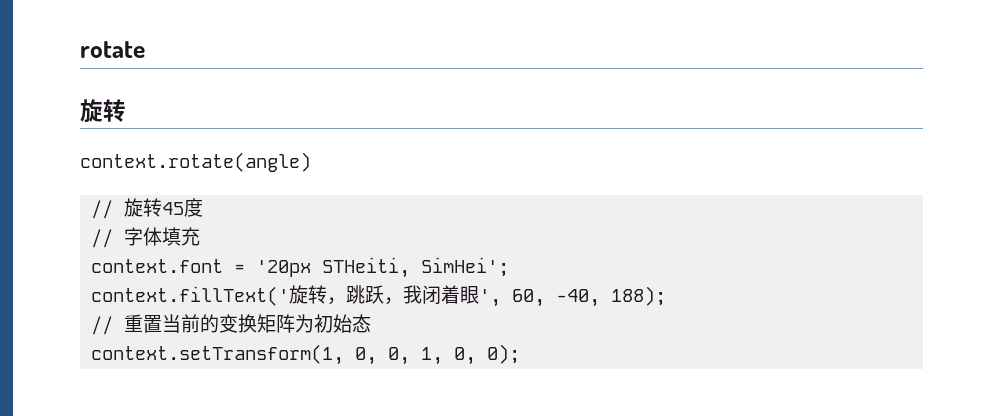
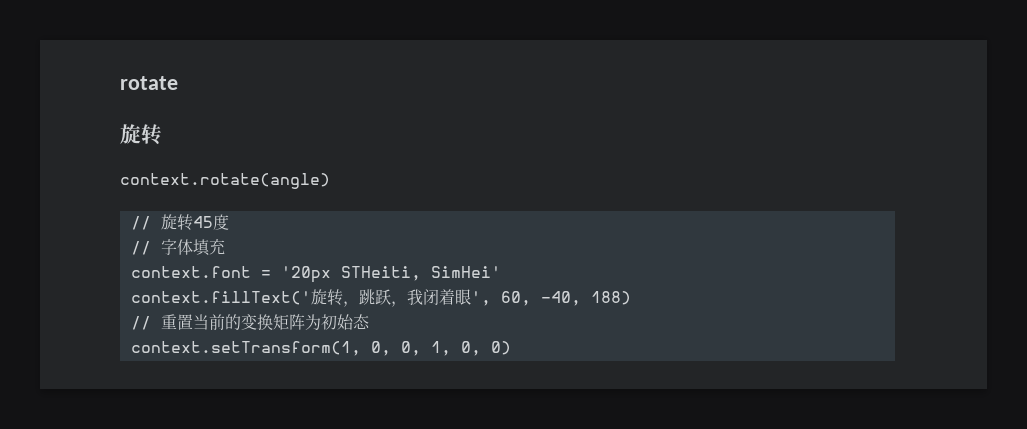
[420,257,509,277] SimHei'; -> [431,266,502,278] SimHei'
[610,286,666,306] 188); -> [591,291,632,305] 188)
[486,344,520,364] 0); -> [491,341,512,355] 0)

